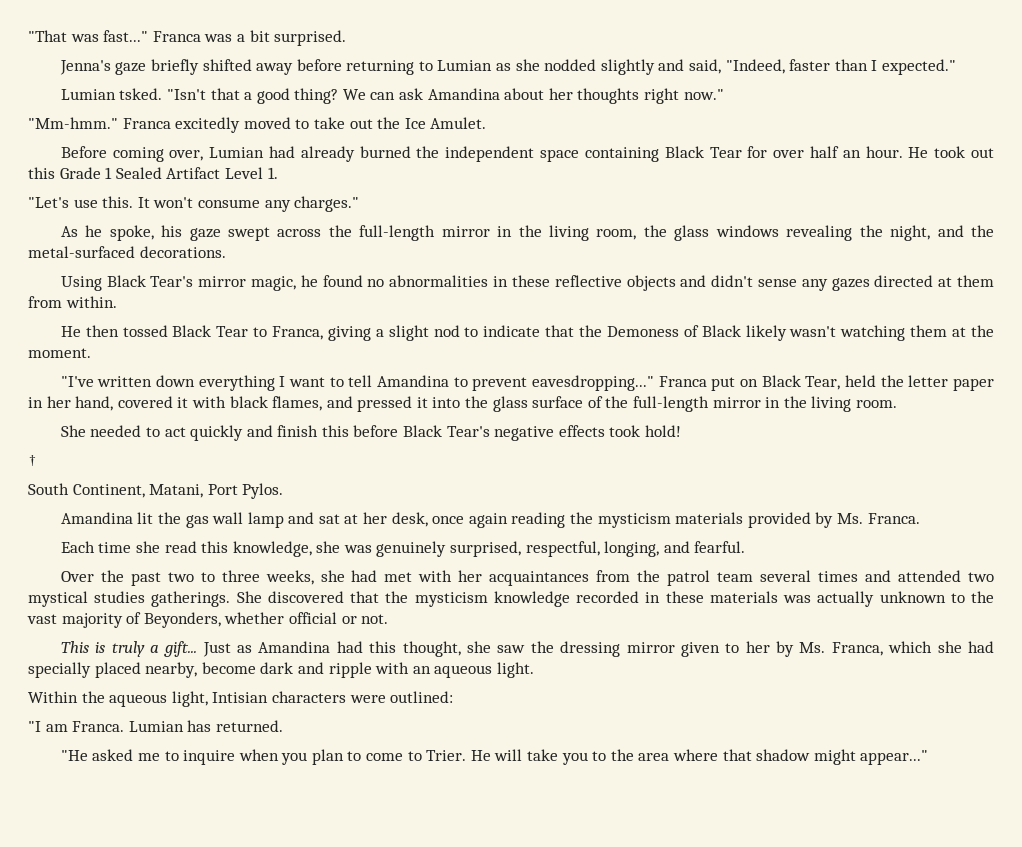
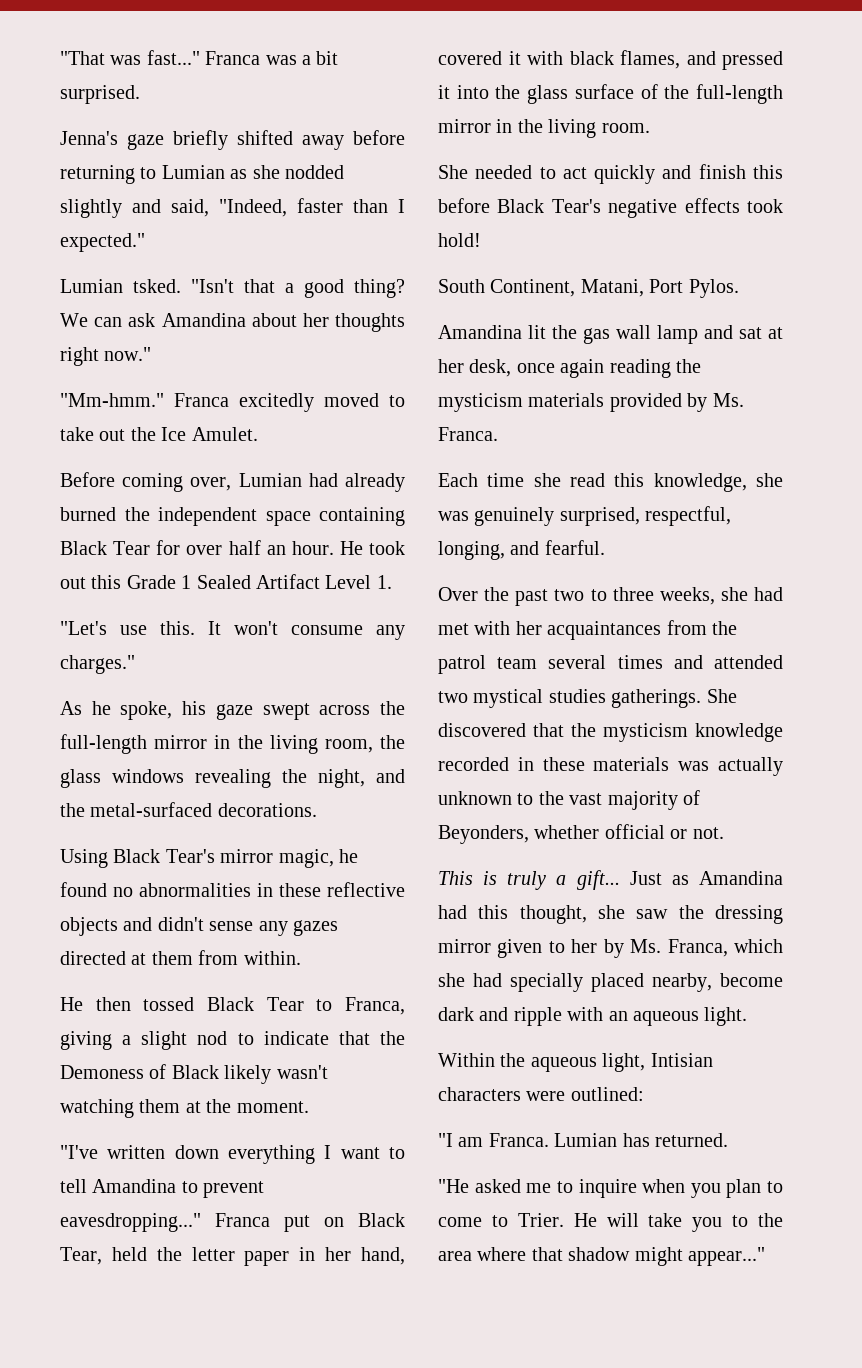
[28,455,37,466] // † -> (481, 240) none

